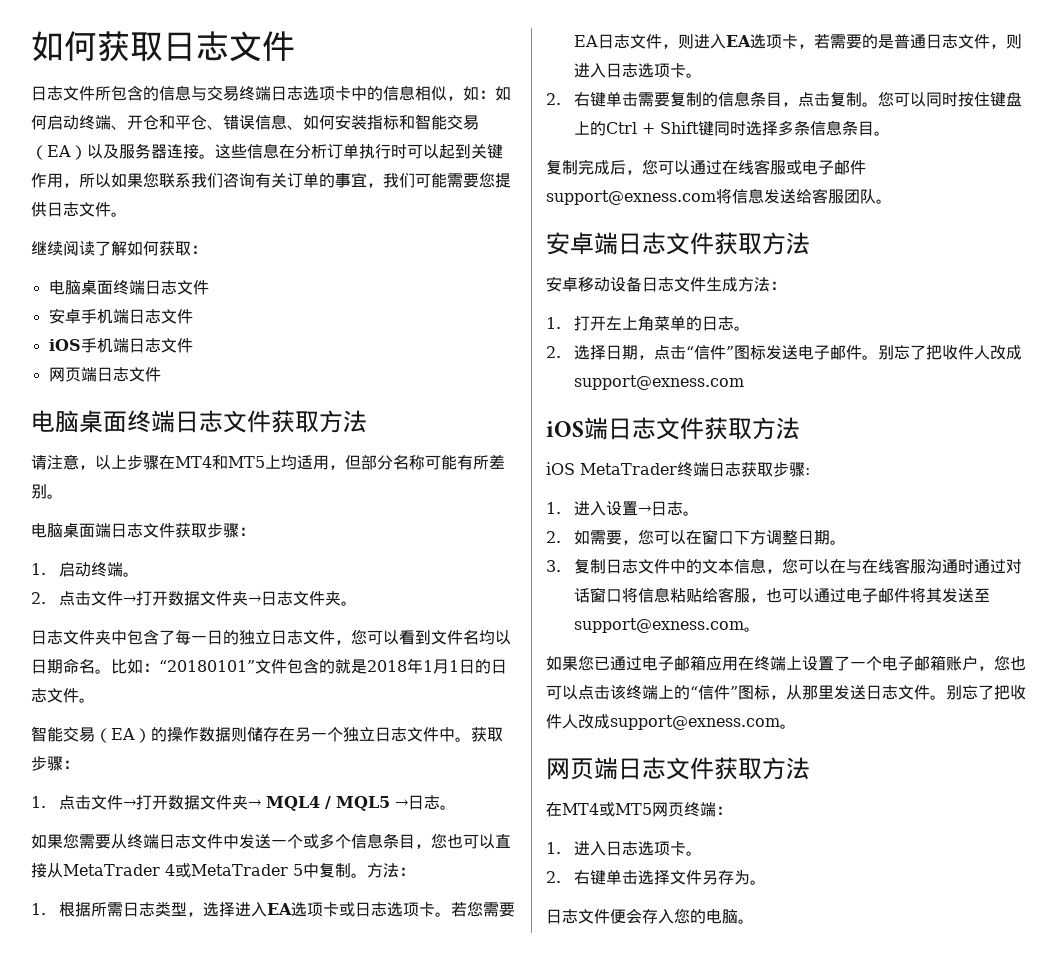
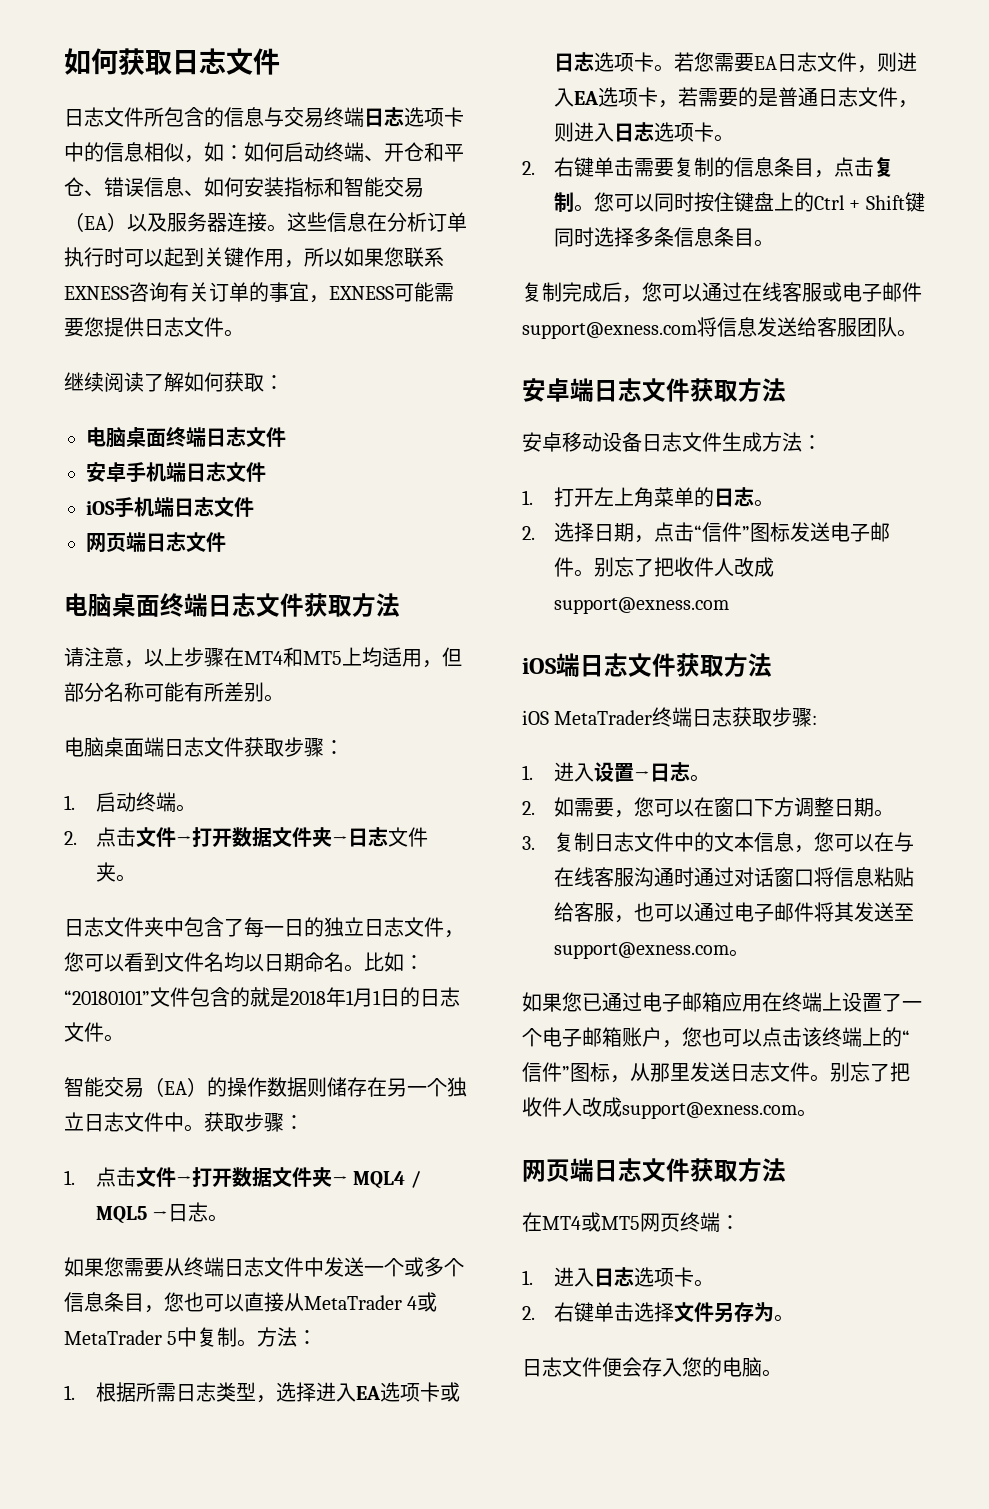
[191,173,223,188] 我们 -> [64,286,129,300] EXNESS
[383,173,415,188] 我们 -> [329,286,394,300] EXNESS

